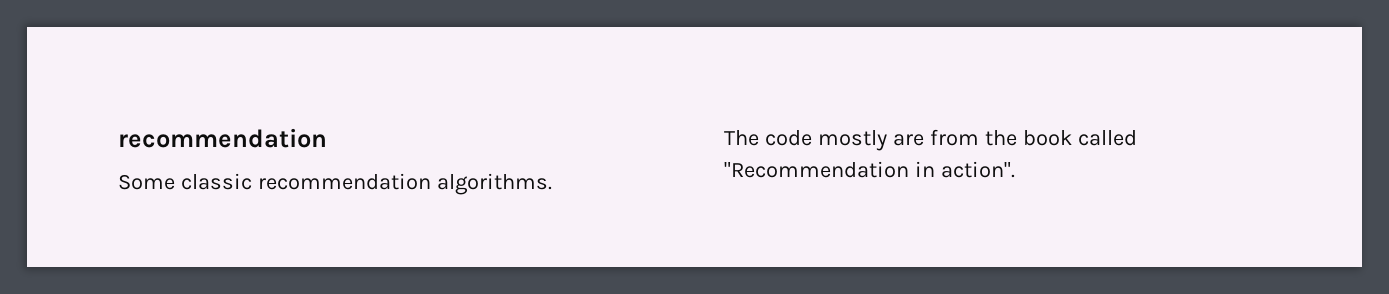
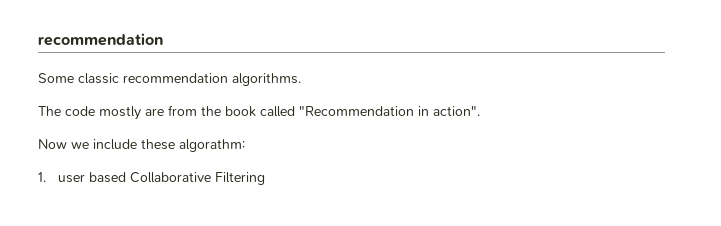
(1015, 169) none -> [38,139,245,152] [38,172,266,185] // Now we include these algorathm: // 1. user based Collaborative Filtering

